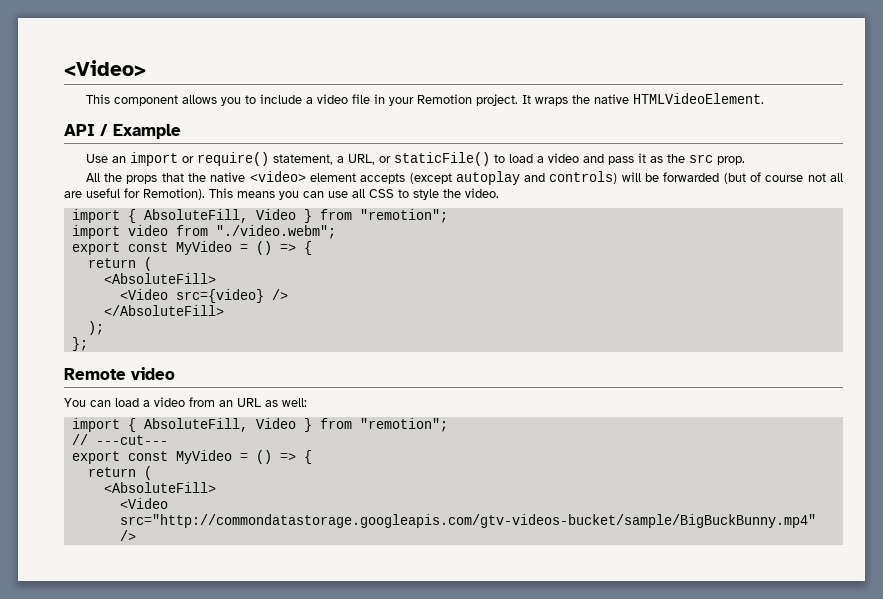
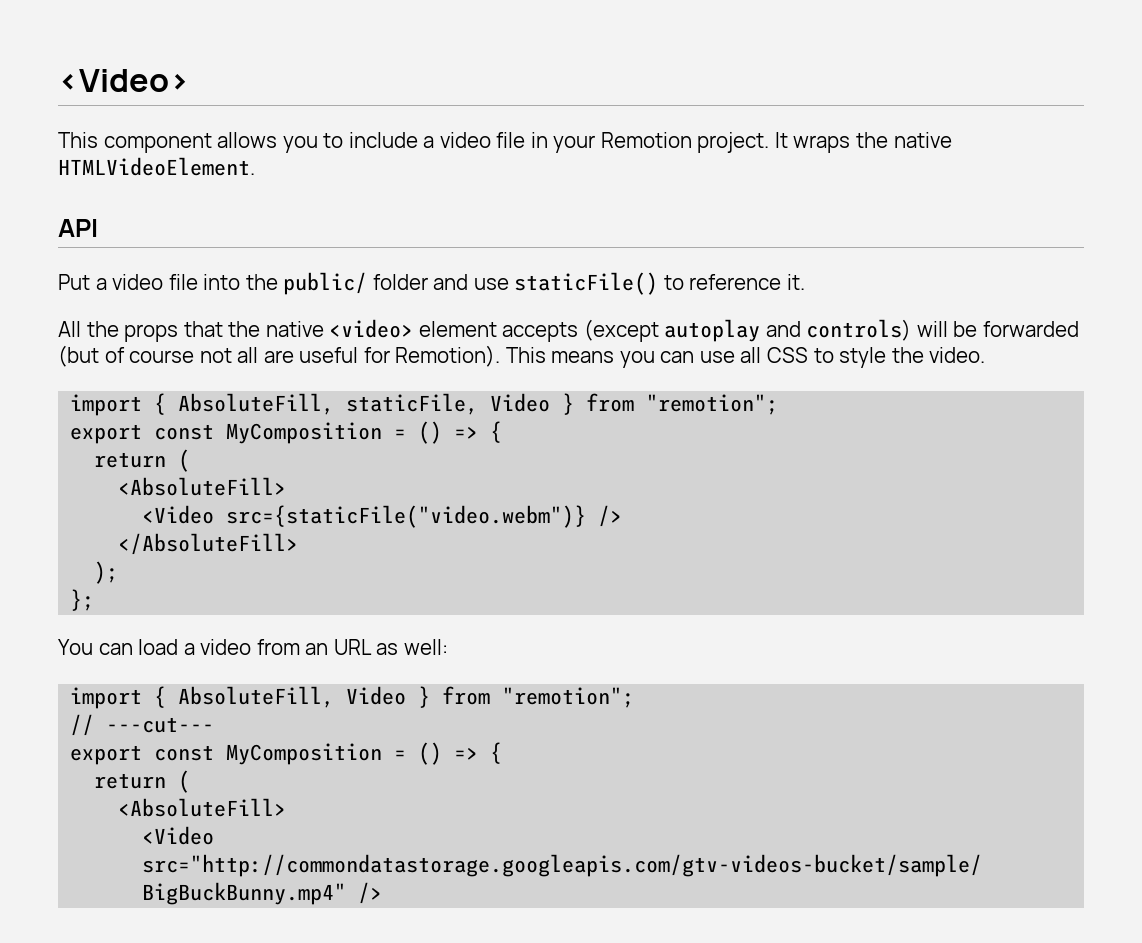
[100,124,181,139] [85,152,745,166] / Example // Use an import or require() statement, a URL, or staticFile() to load a video and pass it as the src prop. -> [58,272,805,295] // Put a video file into the public/ folder and use staticFile() to reference it.
[255,209,448,223] [71,225,336,239] [71,241,312,255] [87,257,152,271] [103,273,216,284] [119,289,264,303] Video } from "remotion"; // import video from "./video.webm"; // export const MyVideo = () => { // return ( // <AbsoluteFill> // <Video src={video} -> [346,393,779,415] [70,421,503,444] [94,449,191,472] [118,477,287,496] [142,505,587,528] staticFile, Video } from "remotion"; // export const MyComposition = () => { // return ( // <AbsoluteFill> // <Video src={staticFile("video.webm")}
[64,367,175,380] // Remote video -> (95, 600) none
[175,450,232,464] MyVideo -> [226,743,383,765] MyComposition

